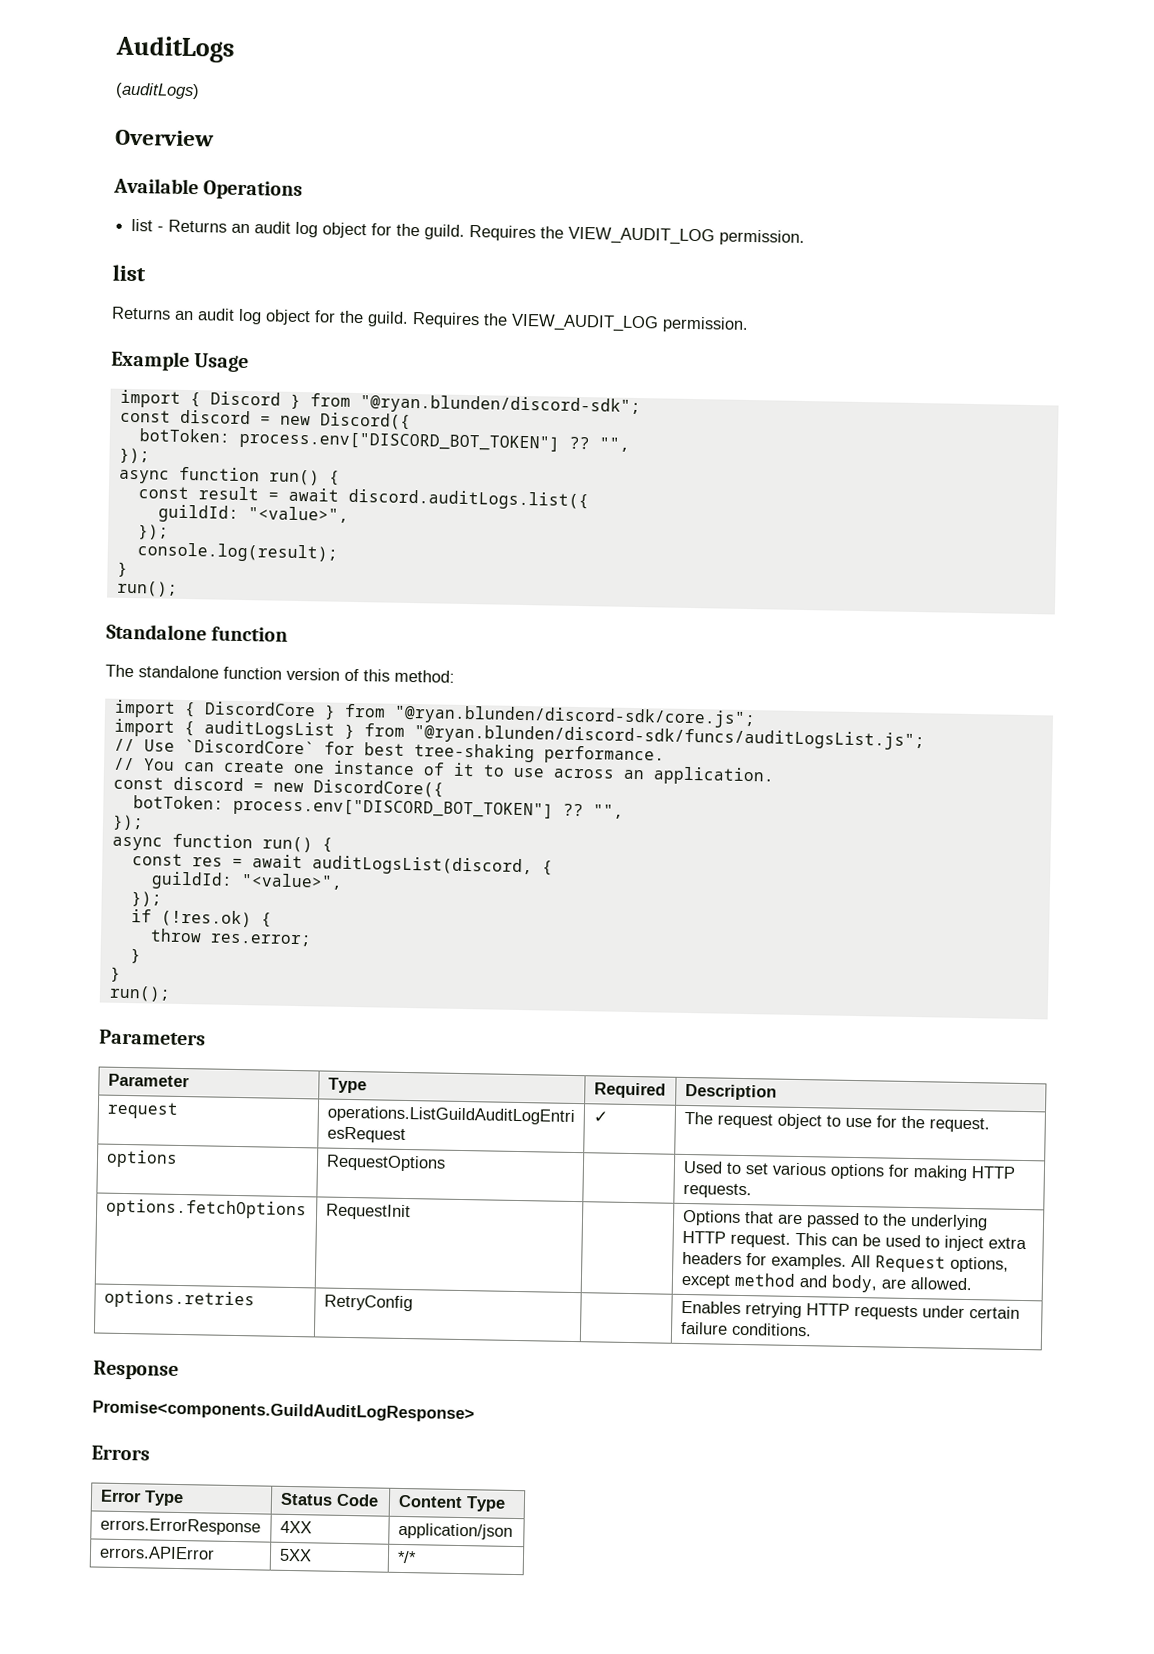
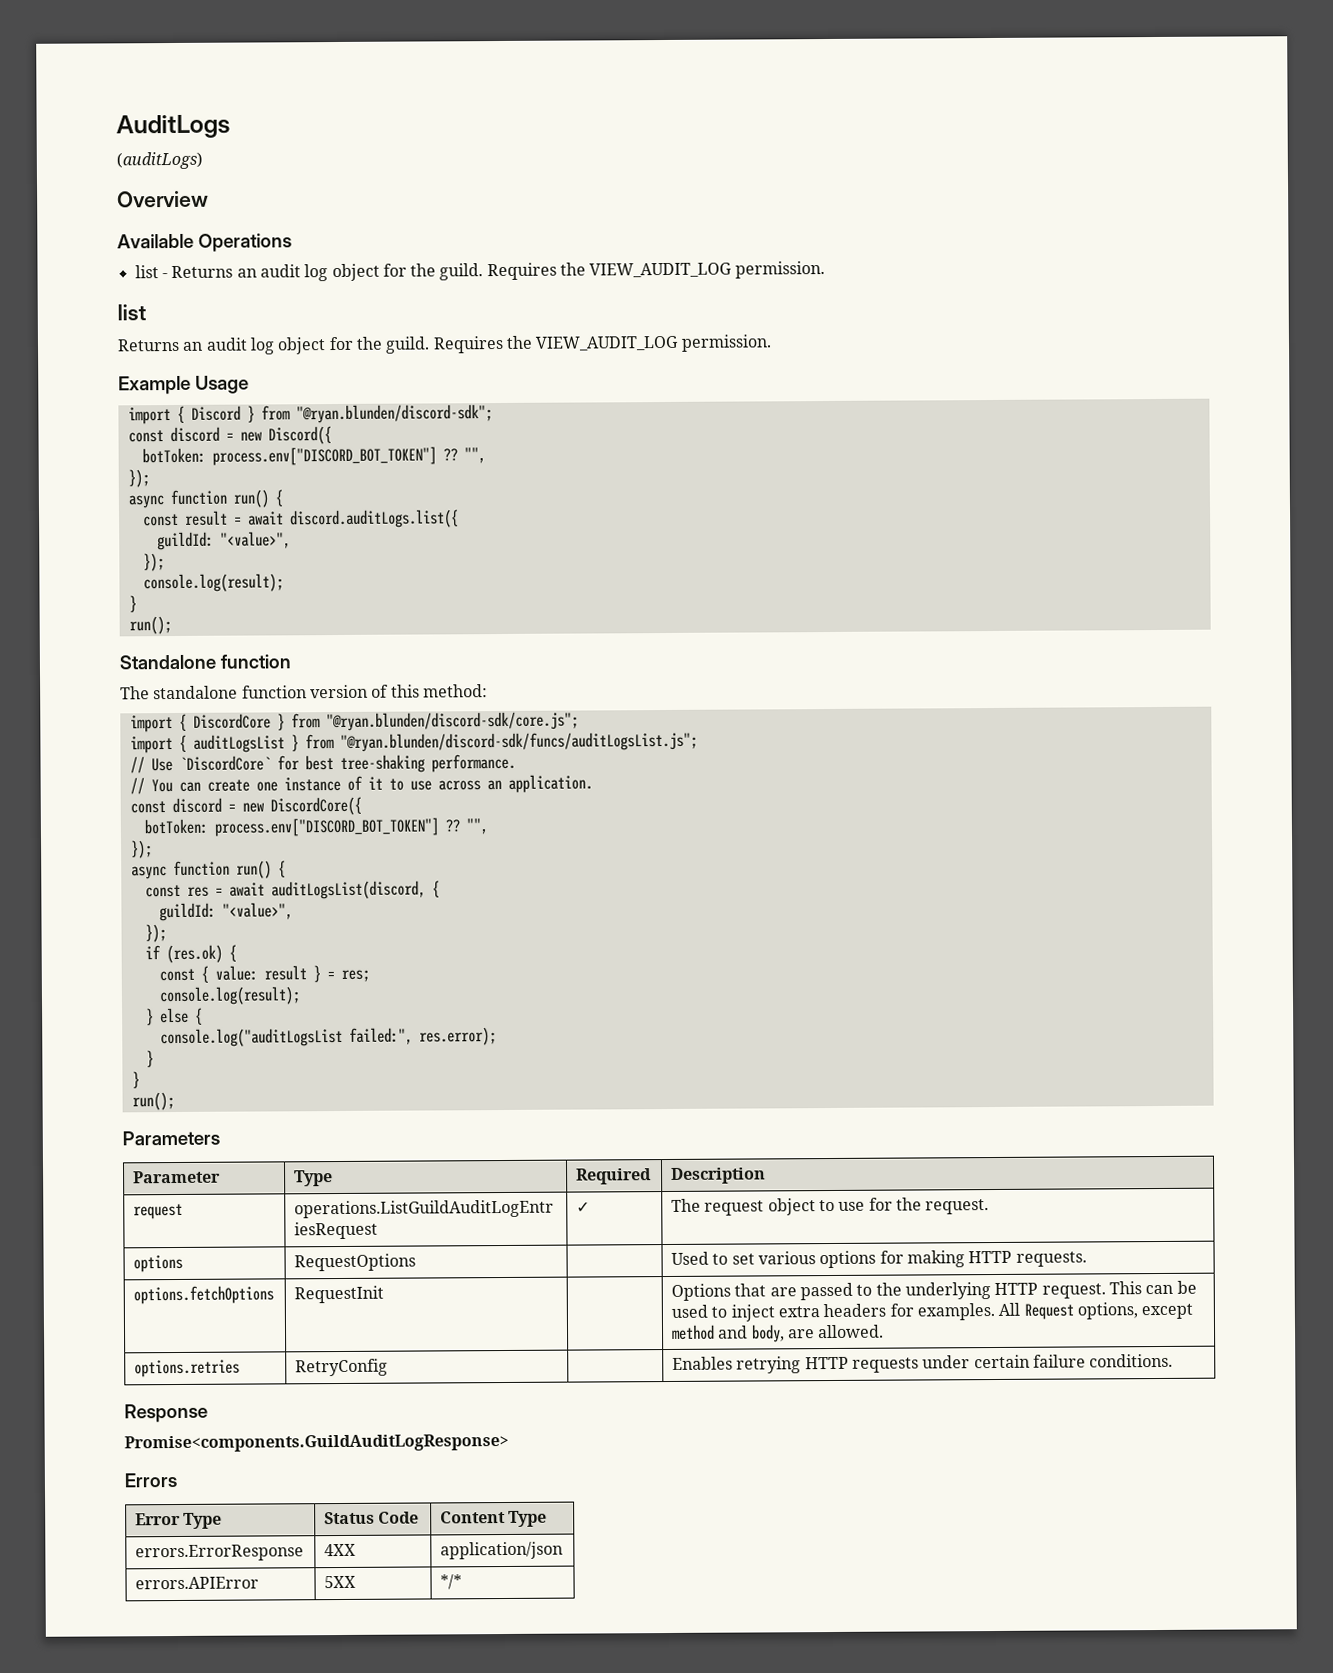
[160,909,272,928] [149,928,312,947] (!res.ok) { // throw res.error; -> [165,944,237,964] [158,965,370,983] [158,986,301,1006] [145,1007,203,1026] [159,1027,497,1048] (res.ok) { // const { value: result } = res; // console.log(result); // } else { // console.log("auditLogsList failed:", res.error);

